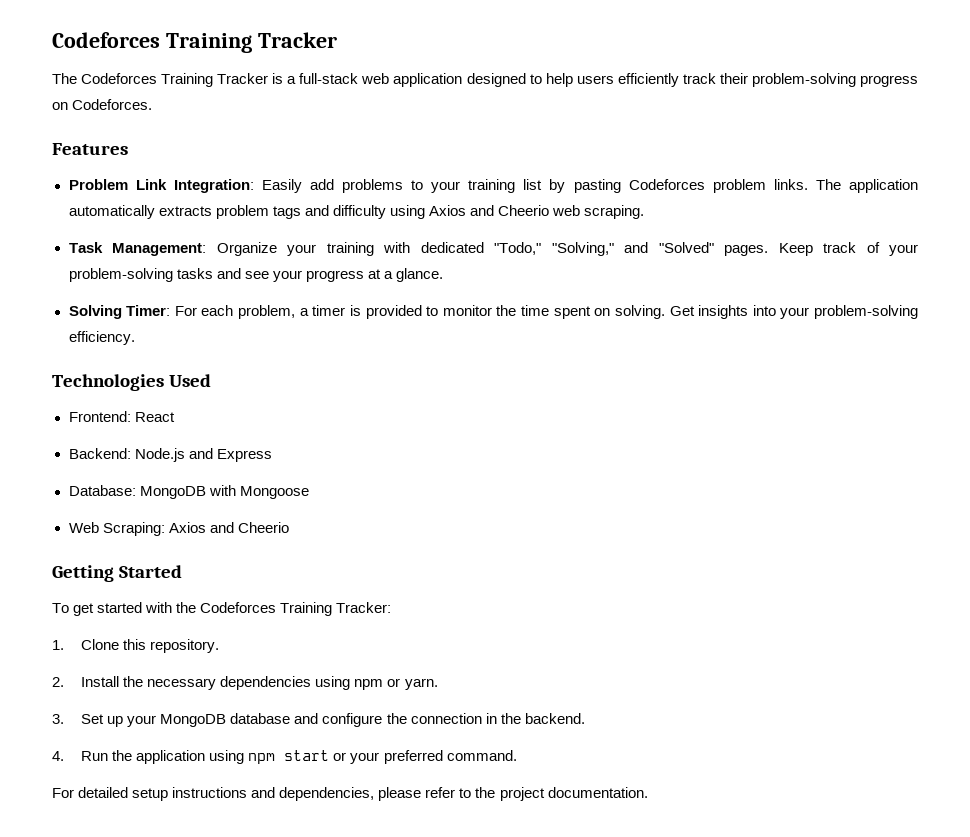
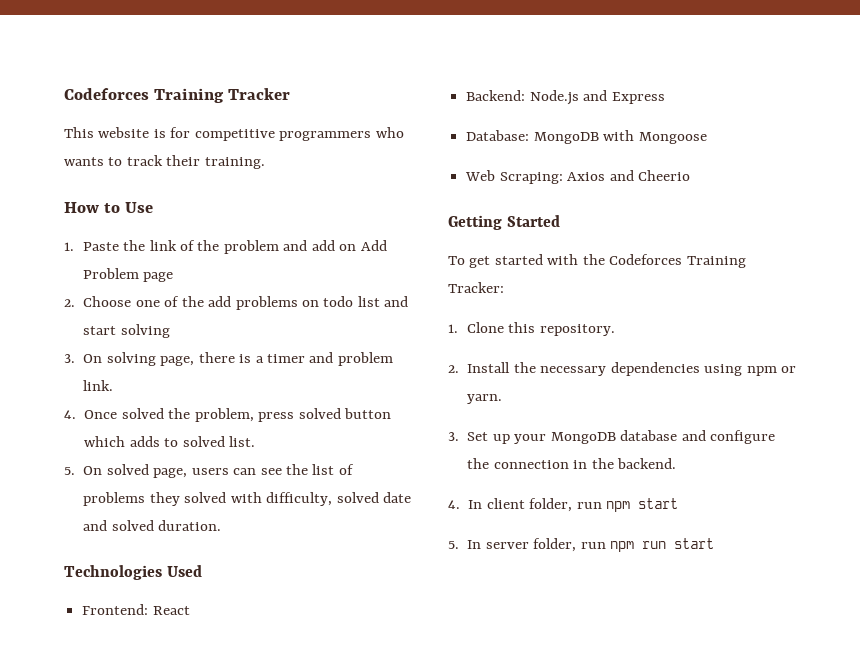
[52,73,918,87] [52,99,153,110] [52,143,128,155] [68,179,918,193] [68,205,645,219] [68,242,918,256] [68,268,443,282] [68,305,918,319] [68,331,135,345] The Codeforces Training Tracker is a full-stack web application designed to help users efficiently track their problem-solving progress on Codeforces. // Features // Problem Link Integration: Easily add problems to your training list by pasting Codeforces problem links. The application automatically extracts problem tags and difficulty using Axios and Cheerio web scraping. // Task Management: Organize your training with dedicated "Todo," "Solving," and "Solved" pages. Keep track of your problem-solving tasks and see your progress at a glance. // Solving Timer: For each problem, a timer is provided to monitor the time spent on solving. Get insights into your problem-solving efficiency. -> [64,127,404,141] [64,155,265,169] [64,202,154,213] [64,240,387,254] [82,268,174,282] [64,296,409,310] [83,324,170,338] [64,352,393,366] [83,380,114,391] [64,408,391,422] [84,436,256,447] [64,464,354,478] [83,492,411,506] [83,520,222,531] This website is for competitive programmers who wants to track their training. // How to Use // 1. Paste the link of the problem and add on Add Problem page // 2. Choose one of the add problems on todo list and start solving // 3. On solving page, there is a timer and problem link. // 4. Once solved the problem, press solved button which adds to solved list. // 5. On solved page, users can see the list of problems they solved with difficulty, solved date and solved duration.
[81,750,517,764] [52,787,648,801] Run the application using npm start or your preferred command. // For detailed setup instructions and dependencies, please refer to the project documentation. -> [468,498,679,512] [448,538,715,552] In client folder, run npm start // 5. In server folder, run npm run start

